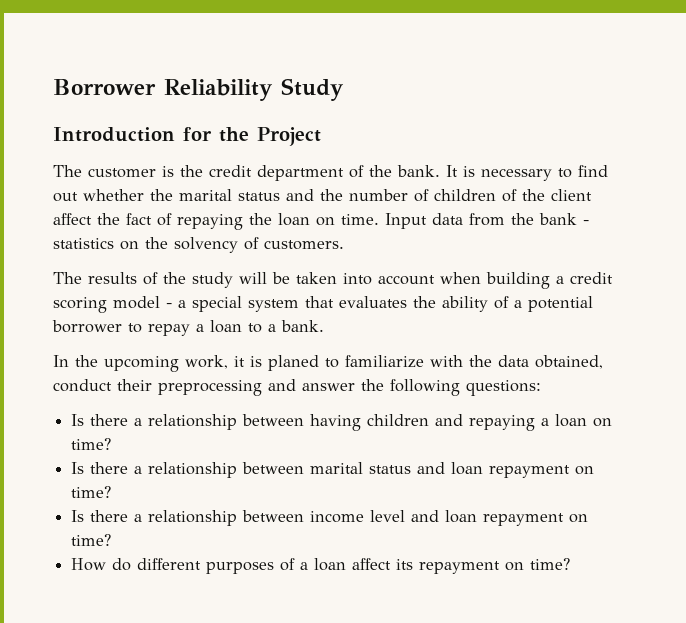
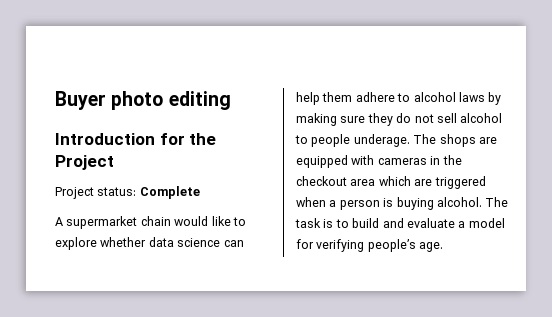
[53,78,344,101] Borrower Reliability Study -> [55,91,231,110] Buyer photo editing
[53,165,608,181] [53,189,592,202] [53,213,589,230] [53,237,344,253] [53,272,613,289] [53,296,593,313] [52,320,324,336] [53,355,603,372] [53,379,541,396] [71,414,613,431] [71,438,112,450] [71,462,595,478] [71,486,112,498] [71,510,589,526] [71,534,112,546] [71,558,571,574] The customer is the credit department of the bank. It is necessary to find out whether the marital status and the number of children of the client affect the fact of repaying the loan on time. Input data from the bank - statistics on the solvency of customers. // The results of the study will be taken into account when building a credit scoring model - a special system that evaluates the ability of a potential borrower to repay a loan to a bank. // In the upcoming work, it is planed to familiarize with the data obtained, conduct their preprocessing and answer the following questions: // Is there a relationship between having children and repaying a loan on time? // Is there a relationship between marital status and loan repayment on time? // Is there a relationship between income level and loan repayment on time? // How do different purposes of a loan affect its repayment on time? -> [55,186,200,199] [55,216,246,229] [55,237,244,250] [296,92,502,105] [296,113,503,126] [295,134,497,147] [296,155,462,168] [296,176,486,189] [296,197,509,210] [295,218,505,228] [296,239,444,252] Project status: Complete // A supermarket chain would like to explore whether data science can help them adhere to alcohol laws by making sure they do not sell alcohol to people underage. The shops are equipped with cameras in the checkout area which are triggered when a person is buying alcohol. The task is to build and evaluate a model for verifying people’s age.

